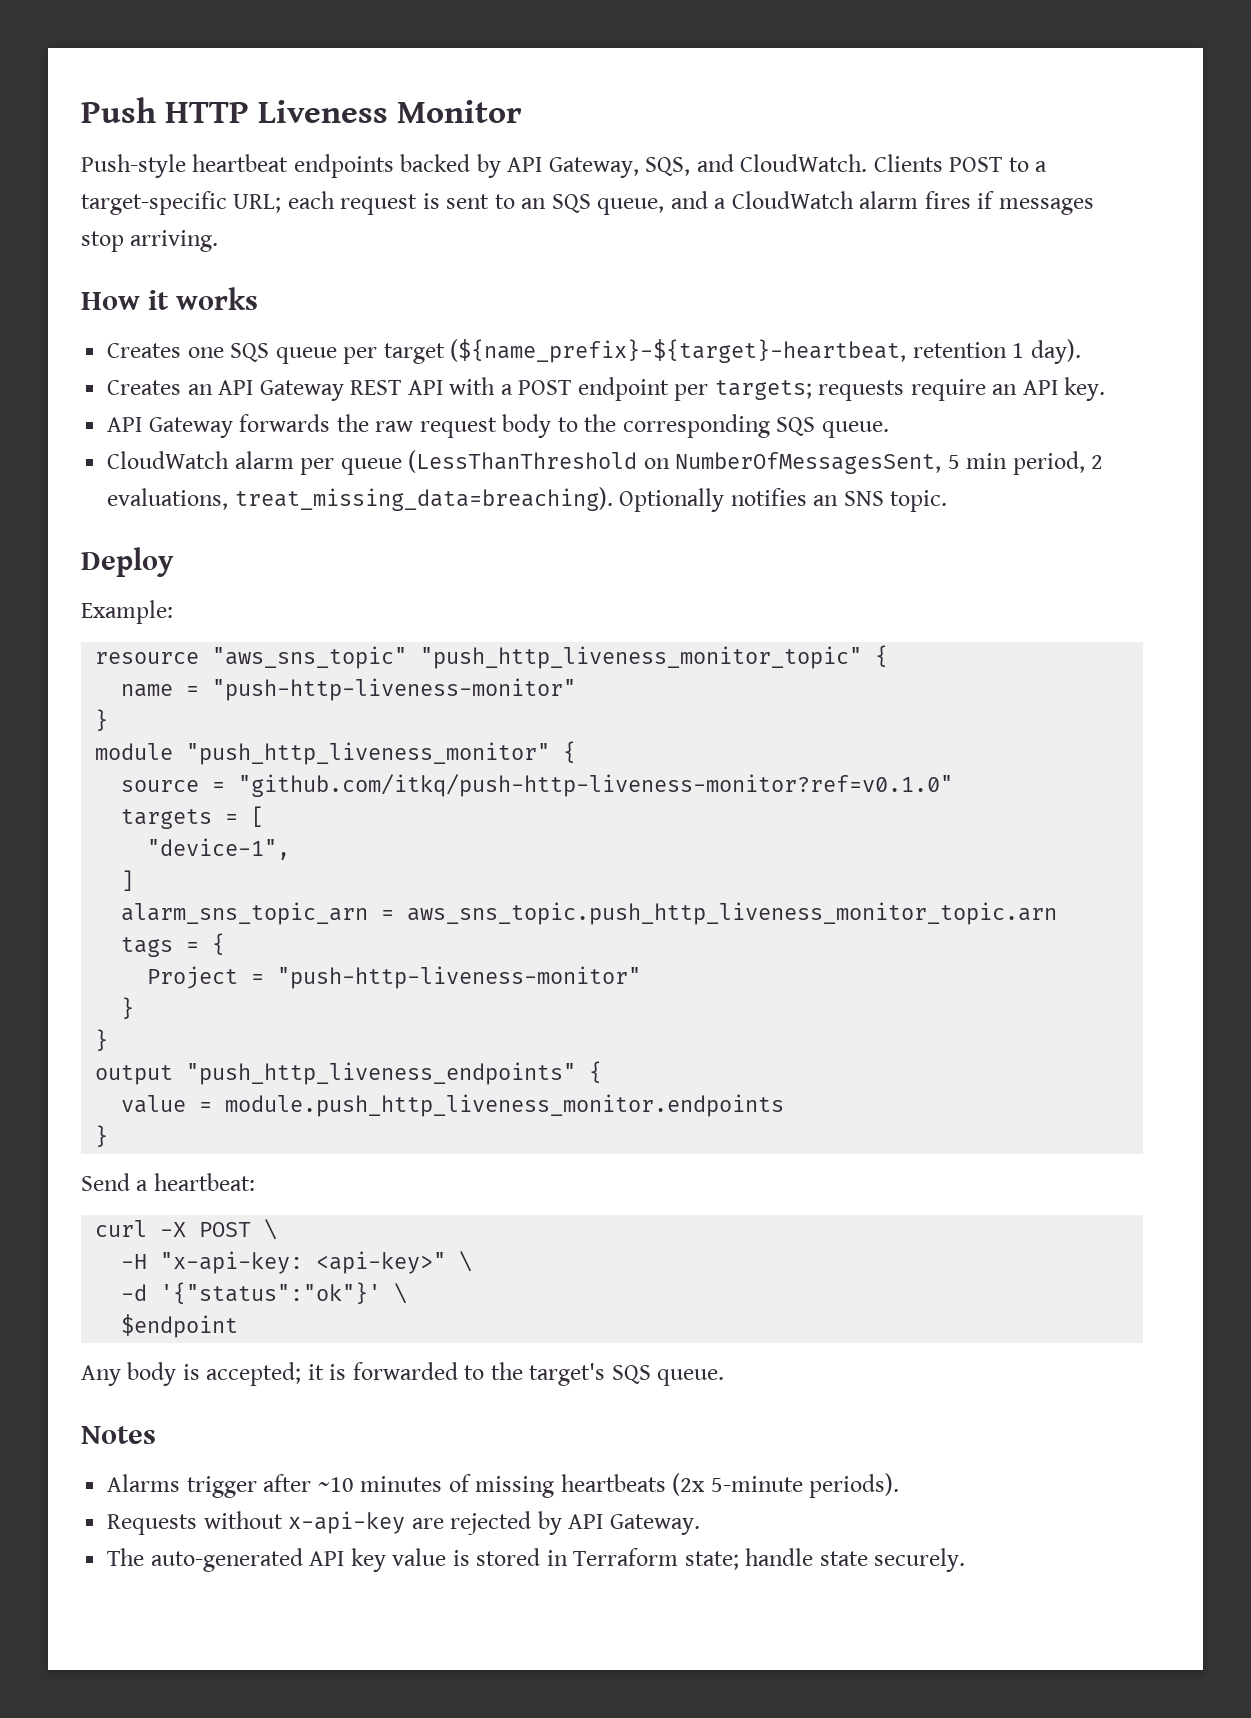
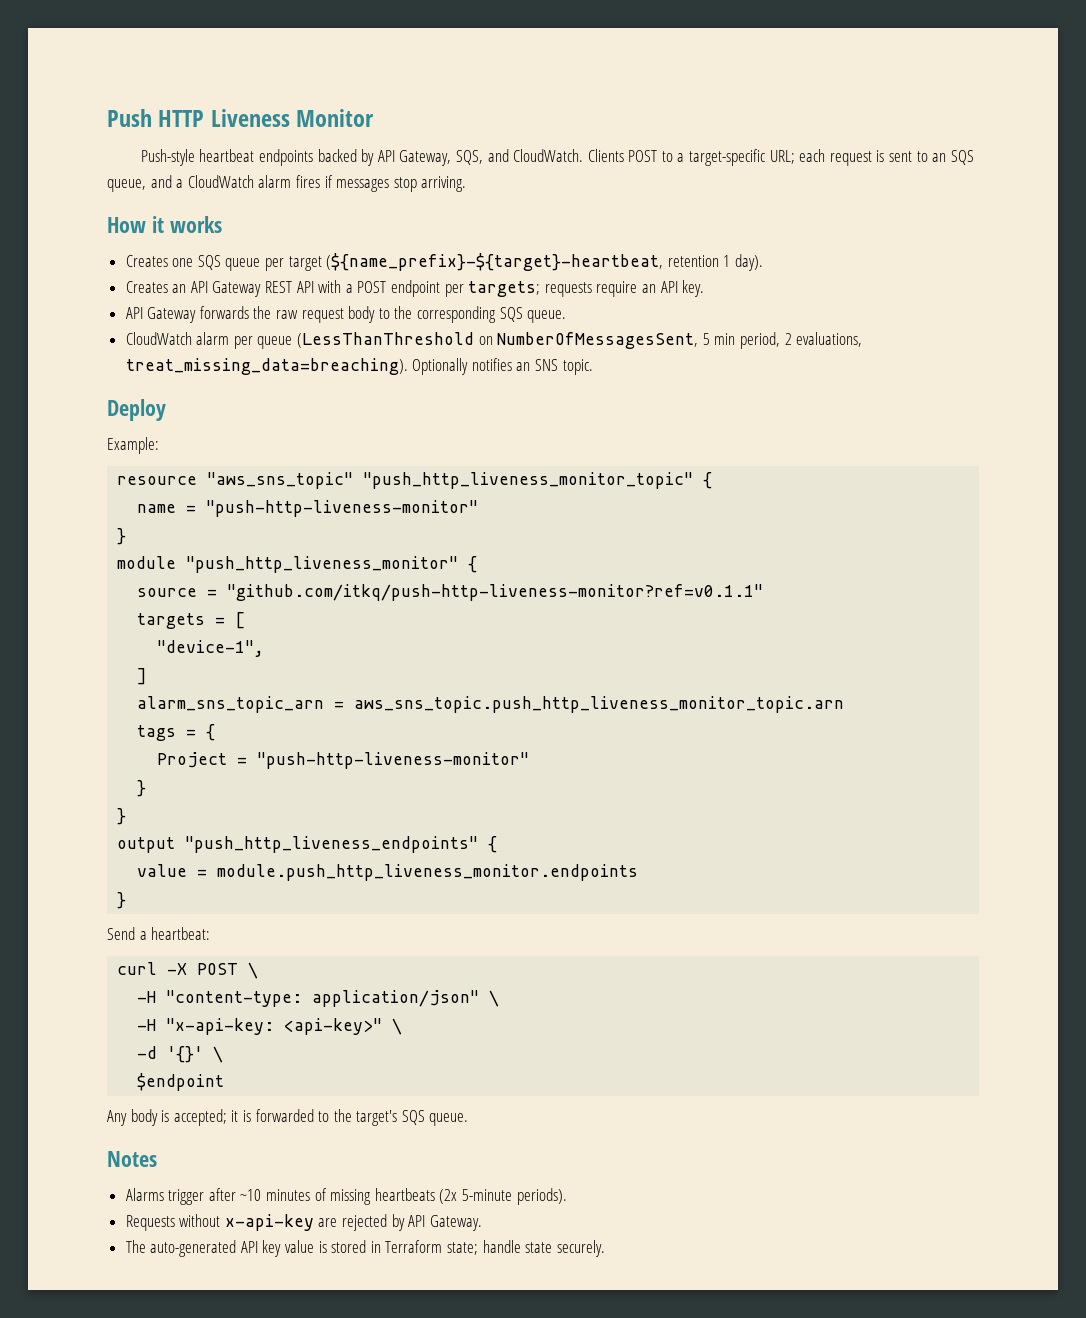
[238,774,954,797] "github.com/itkq/push-http-liveness-monitor?ref=v0.1.0" -> [227,584,764,601] "github.com/itkq/push-http-liveness-monitor?ref=v0.1.1"
(278, 1229) none -> [137,990,500,1007] // -H "content-type: application/json" \
[160,1282,382,1304] '{"status":"ok"}' -> [167,1046,204,1063] '{}'

